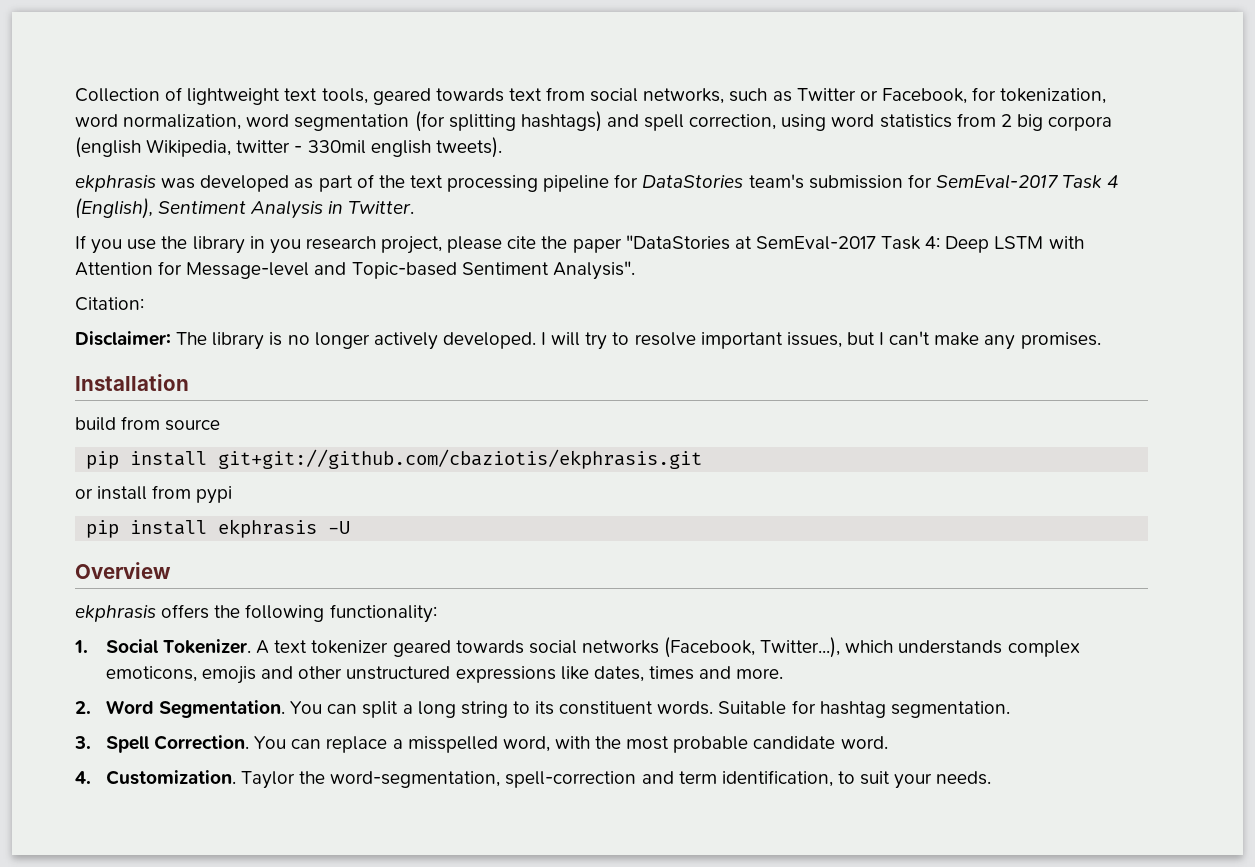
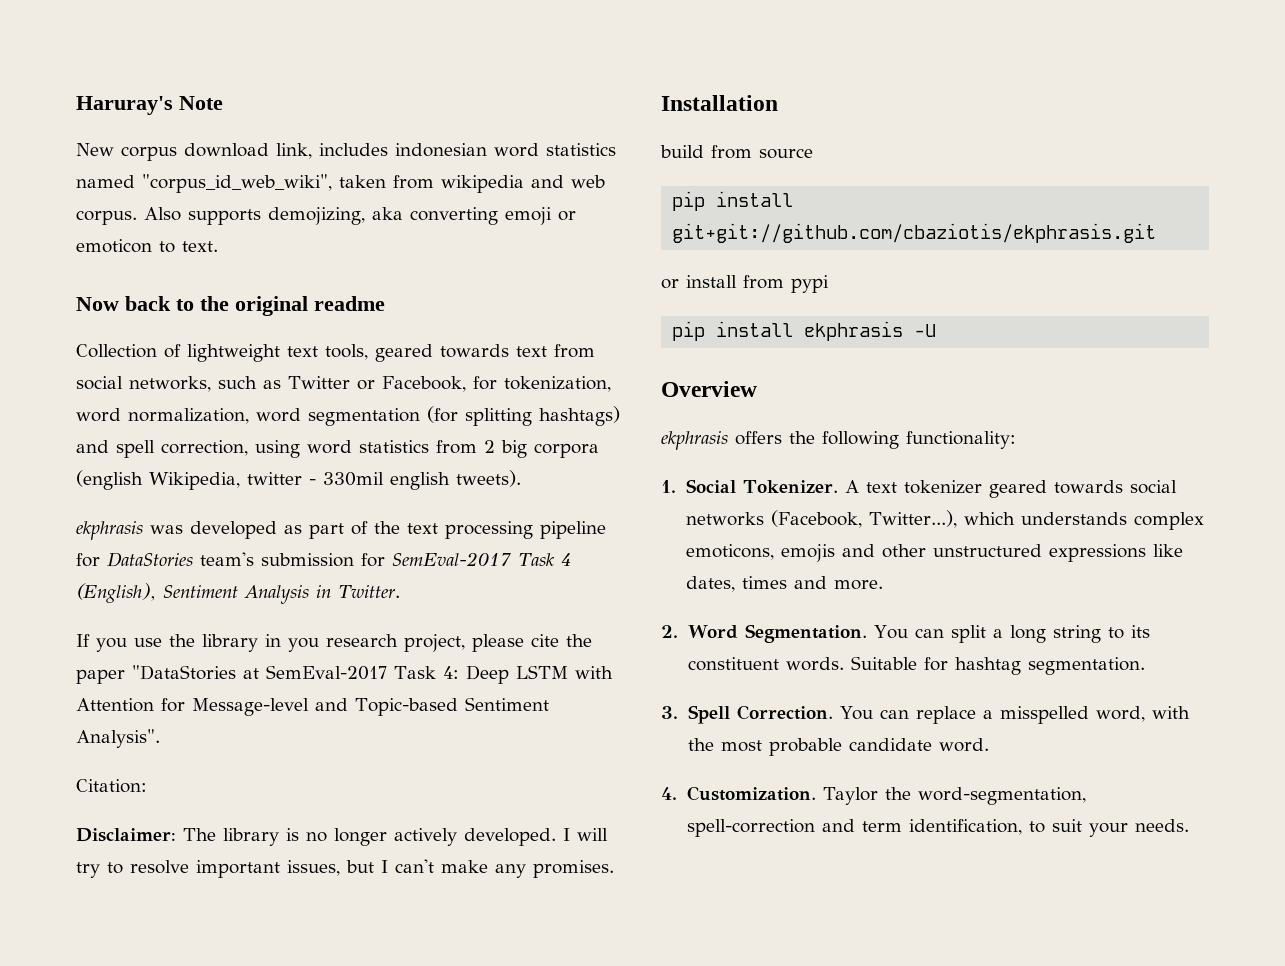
(75, 95) none -> [76,96,223,115] [76,143,616,161] [76,174,605,193] [76,207,576,225] [76,239,218,253] [76,296,385,316] Haruray's Note // New corpus download link, includes indonesian word statistics named "corpus_id_web_wiki", taken from wikipedia and web corpus. Also supports demojizing, aka converting emoji or emoticon to text. // Now back to the original readme //

